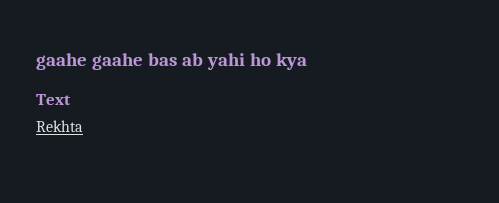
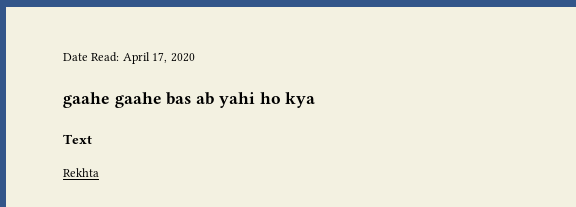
(36, 61) none -> [63,52,195,64] Date Read: April 17, 2020 //

